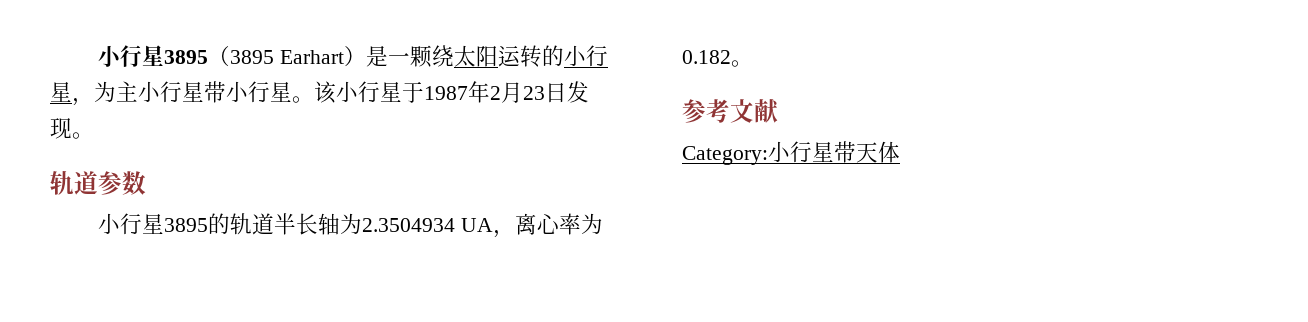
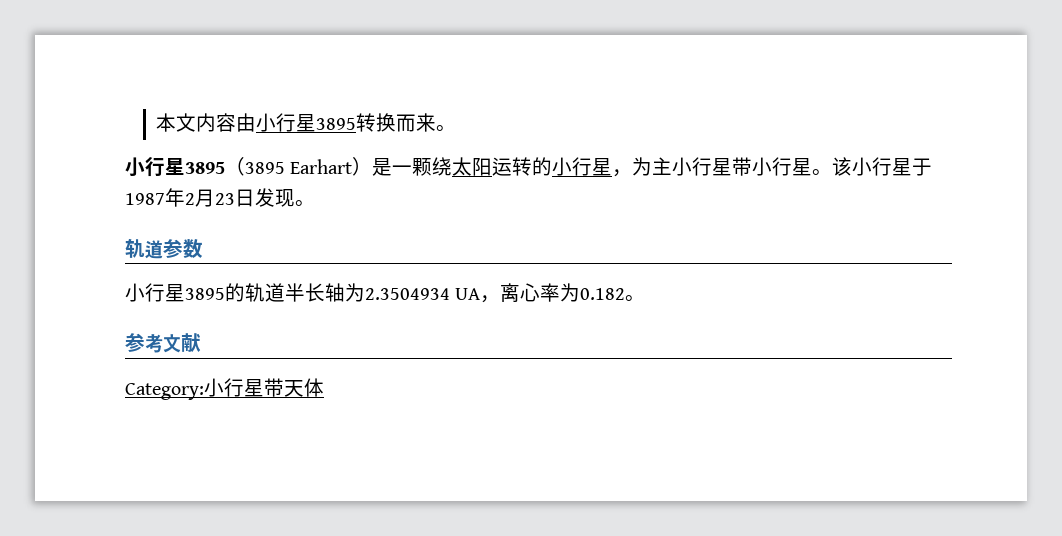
(97, 56) none -> [156,113,457,132] 本文内容由小行星3895转换而来。 //

